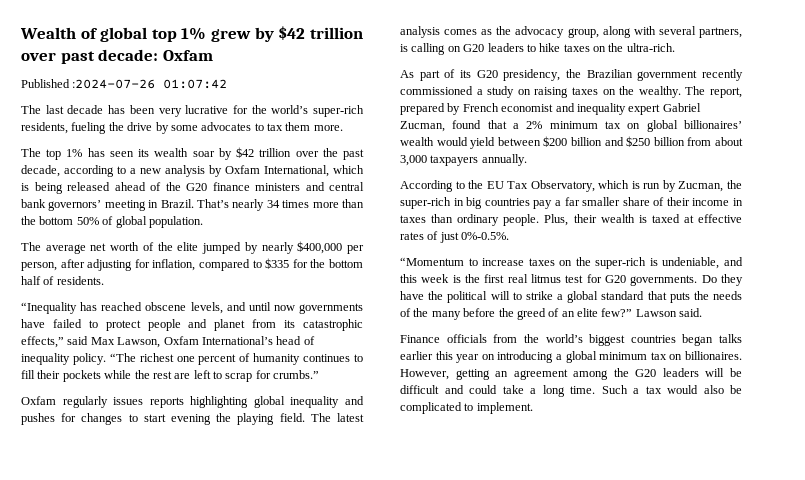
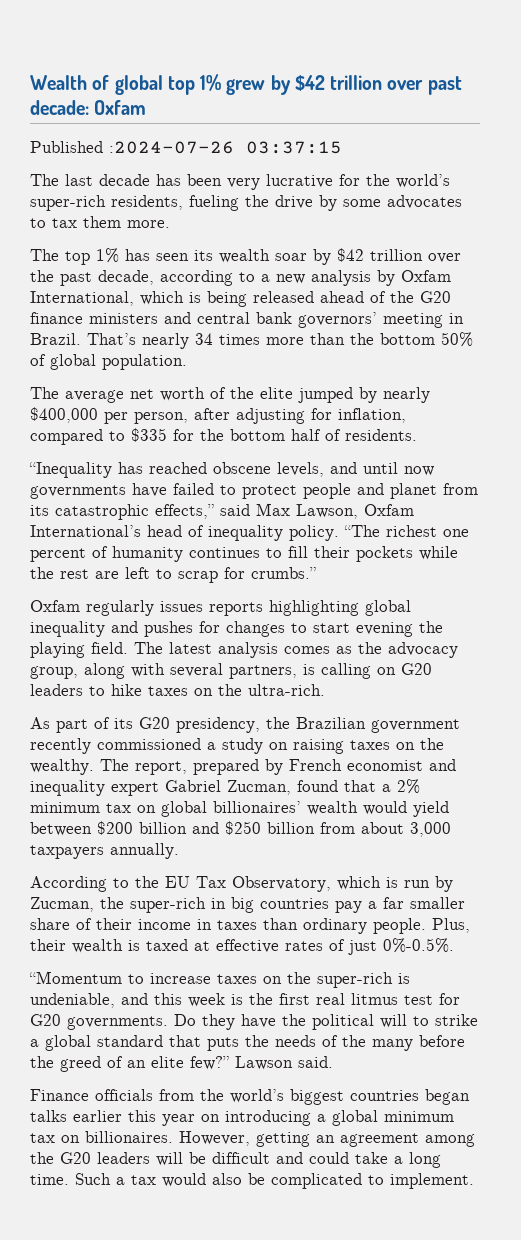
[163,79,228,89] 01:07:42 -> [246,141,342,154] 03:37:15

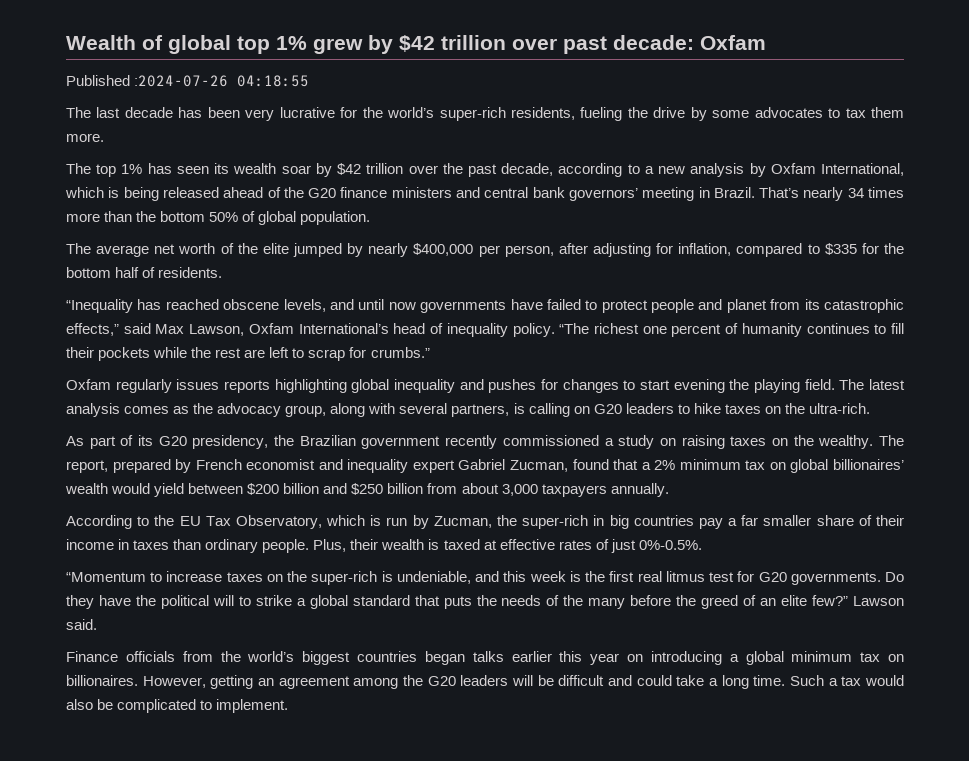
[246,141,342,154] 03:37:15 -> [237,75,310,87] 04:18:55

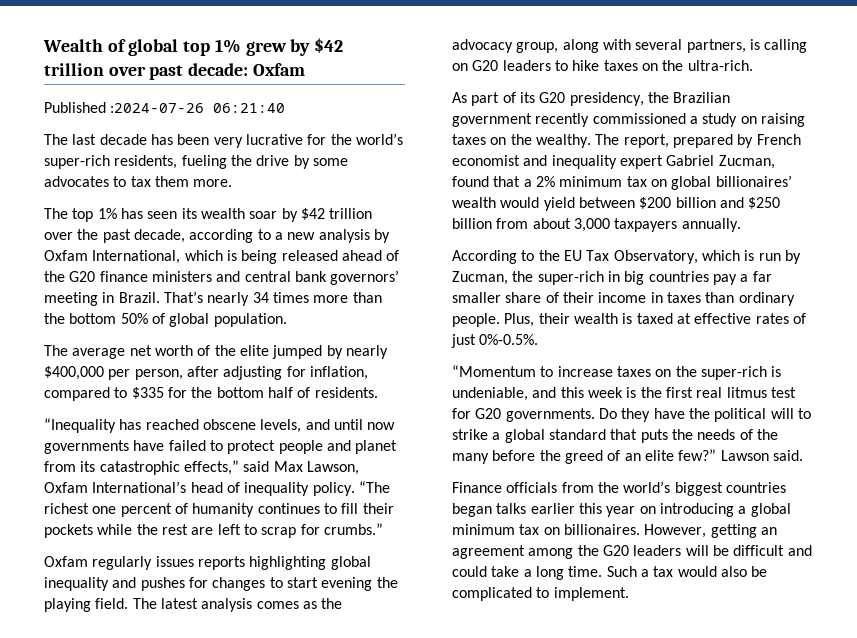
[237,75,310,87] 04:18:55 -> [213,103,286,113] 06:21:40

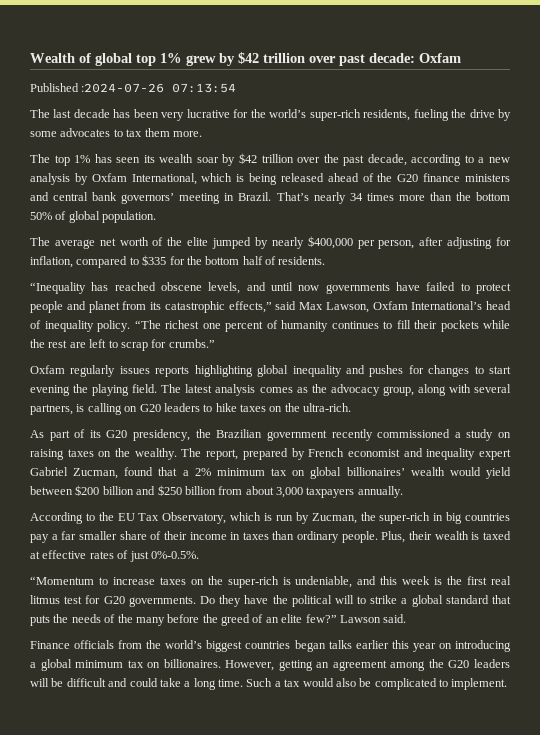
[213,103,286,113] 06:21:40 -> [172,83,237,93] 07:13:54

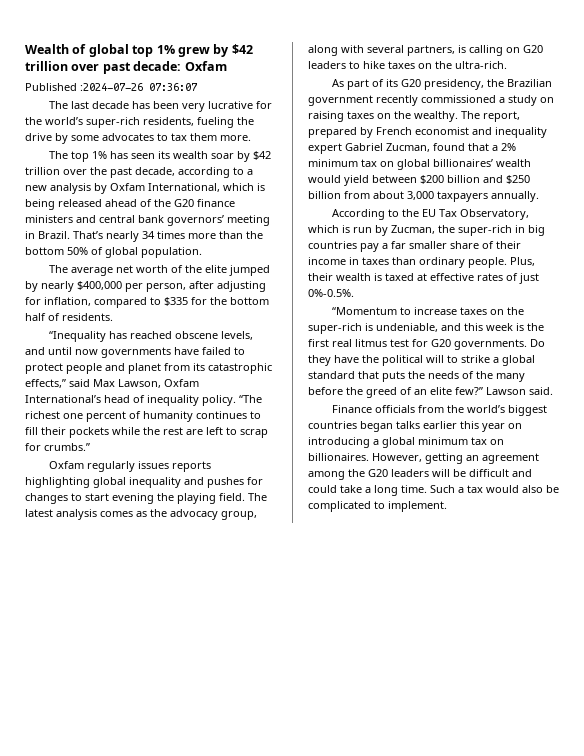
[172,83,237,93] 07:13:54 -> [149,83,198,91] 07:36:07

